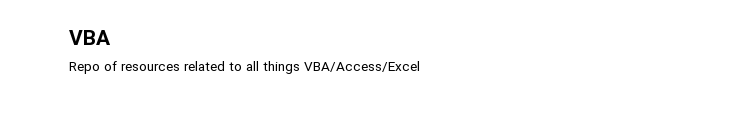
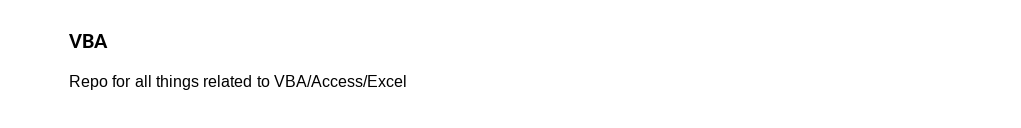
[104,61,300,74] of resources related to all things -> [112,75,270,90] for all things related to

